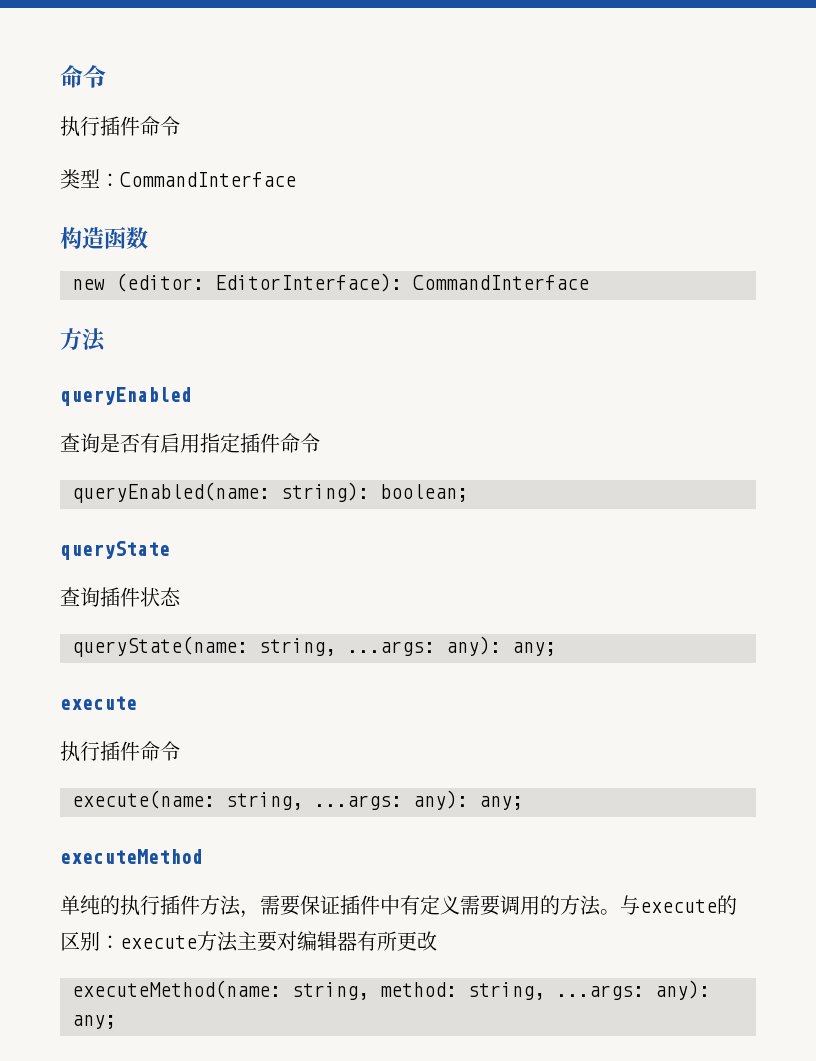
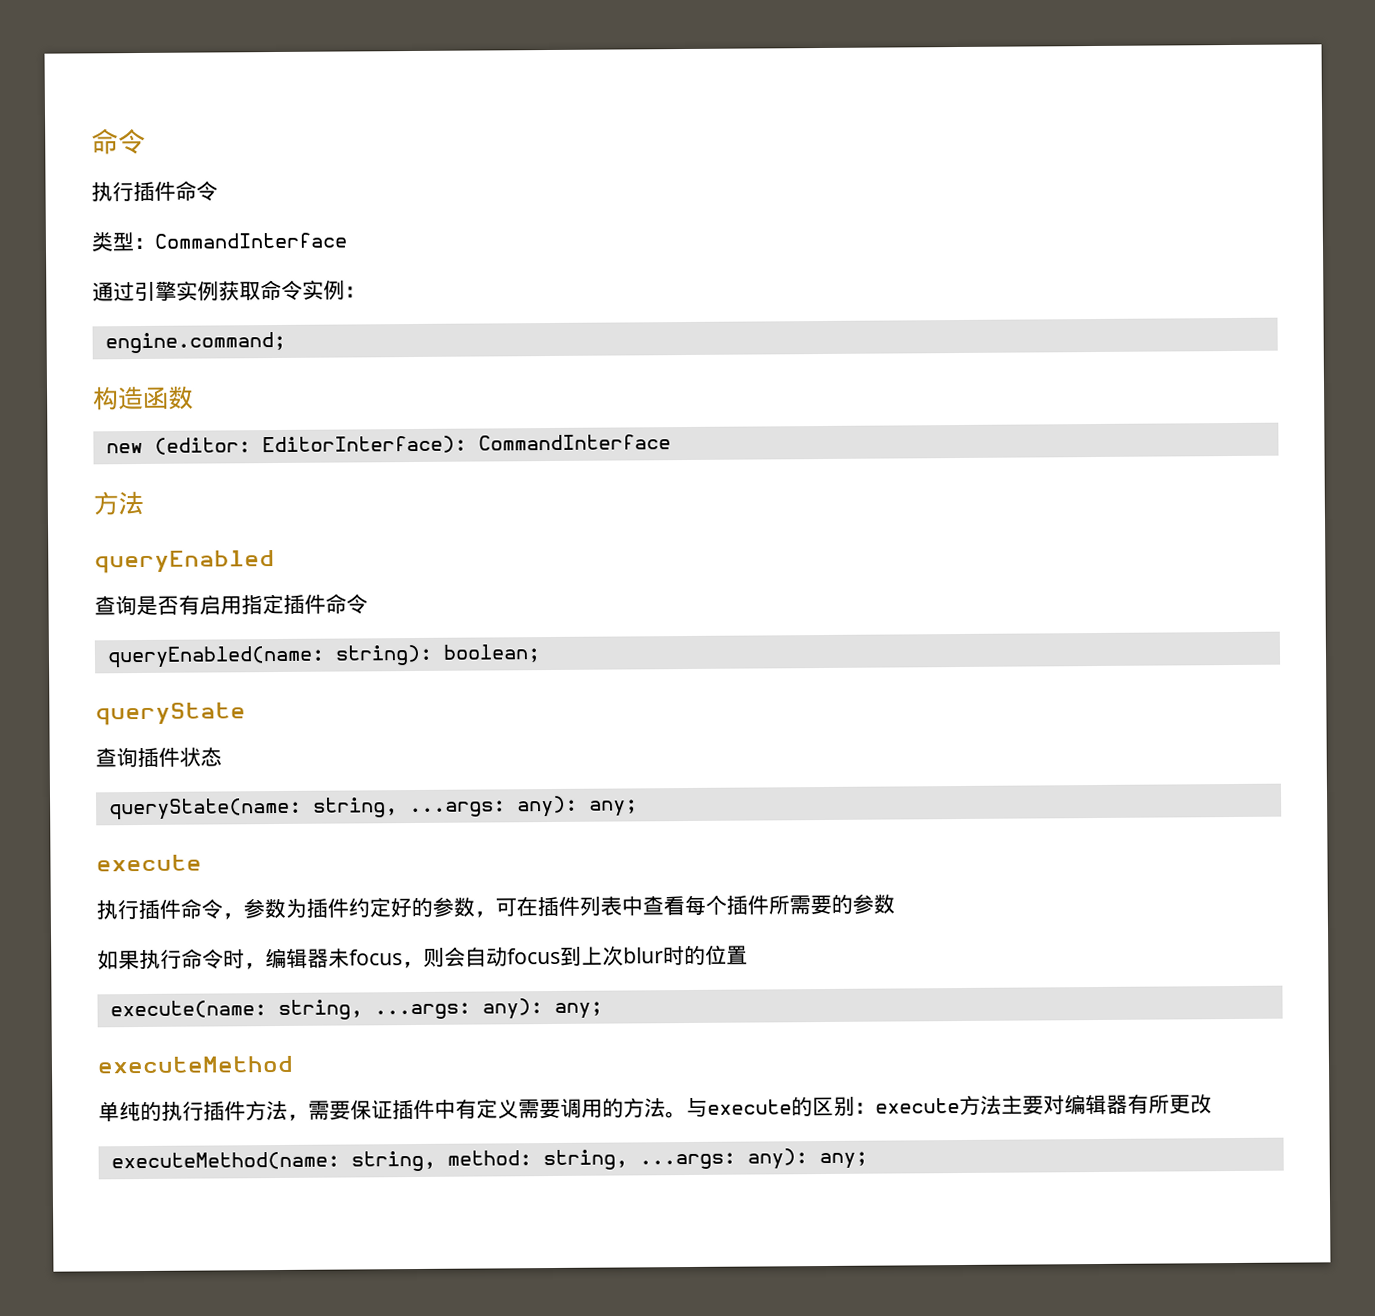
(296, 179) none -> [92,279,366,302] [104,331,286,354] // 通过引擎实例获取命令实例： // engine.command;
(180, 751) none -> [222,893,895,920] [97,944,748,970] ，参数为插件约定好的参数，可在插件列表中查看每个插件所需要的参数 // 如果执行命令时，编辑器未focus，则会自动focus到上次blur时的位置

